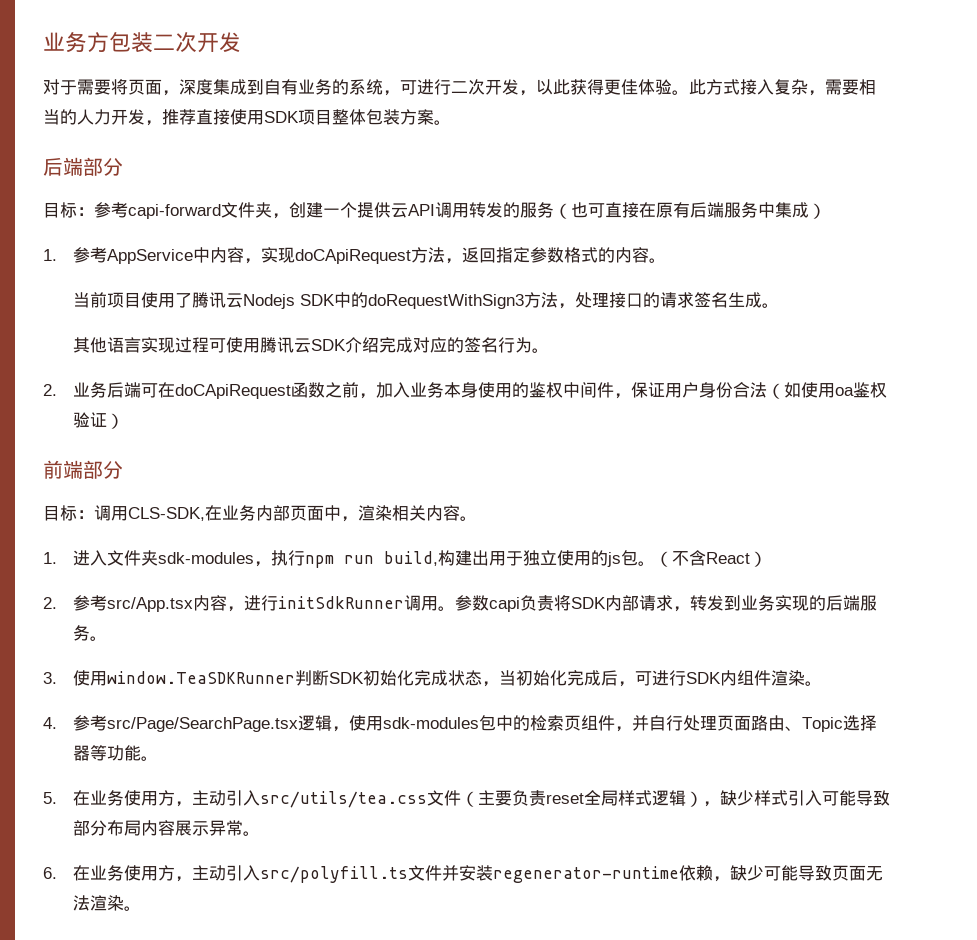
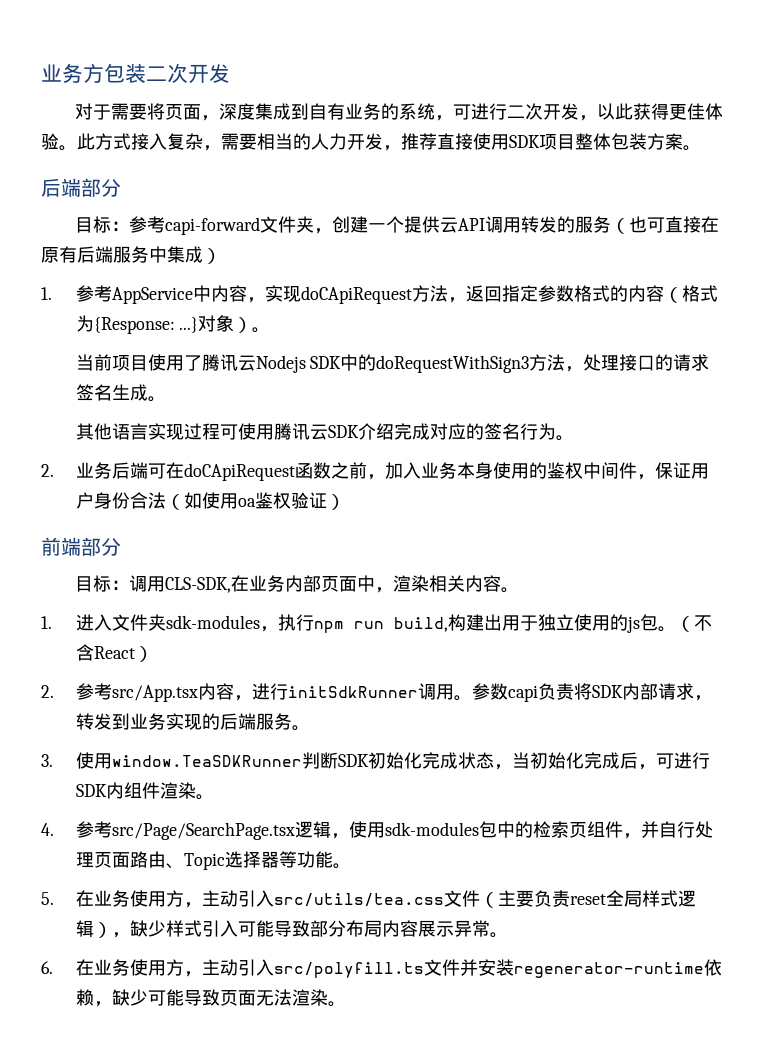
(650, 255) none -> [663,285,718,303] [75,315,253,334] （格式为{Response: ...}对象）

